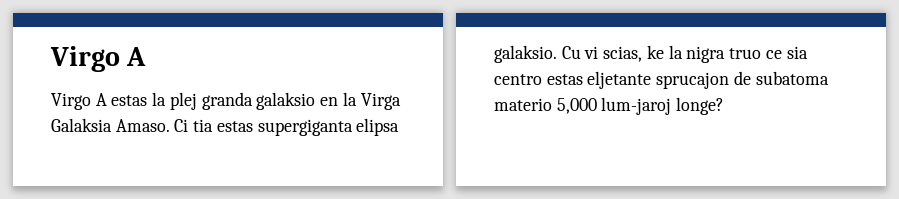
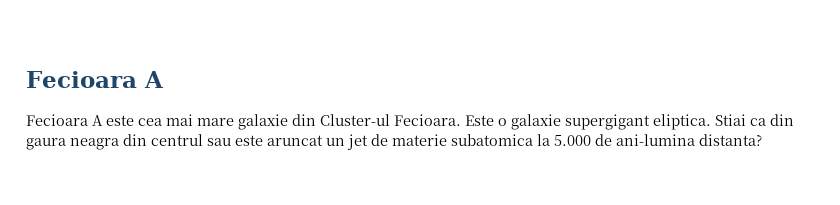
[50,46,120,72] Virgo -> [26,71,137,88] Fecioara
[51,92,401,110] [51,118,400,136] [494,45,808,63] [494,71,829,89] [494,97,725,115] Virgo A estas la plej granda galaksio en la Virga Galaksia Amaso. Ci tia estas supergiganta elipsa galaksio. Cu vi scias, ke la nigra truo ce sia centro estas eljetante sprucajon de subatoma materio 5,000 lum-jaroj longe? -> [26,114,794,130] [26,134,762,150] Fecioara A este cea mai mare galaxie din Cluster-ul Fecioara. Este o galaxie supergigant eliptica. Stiai ca din gaura neagra din centrul sau este aruncat un jet de materie subatomica la 5.000 de ani-lumina distanta?

